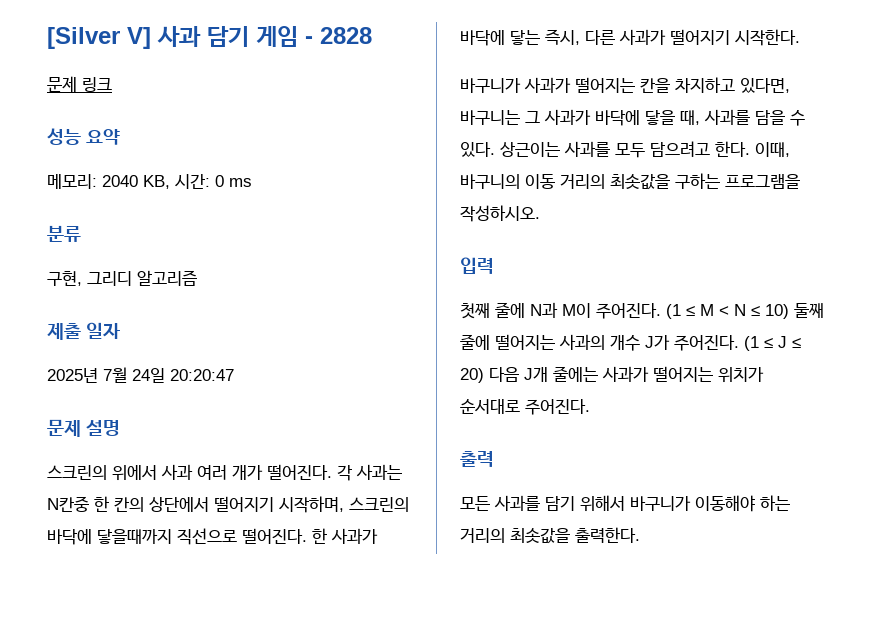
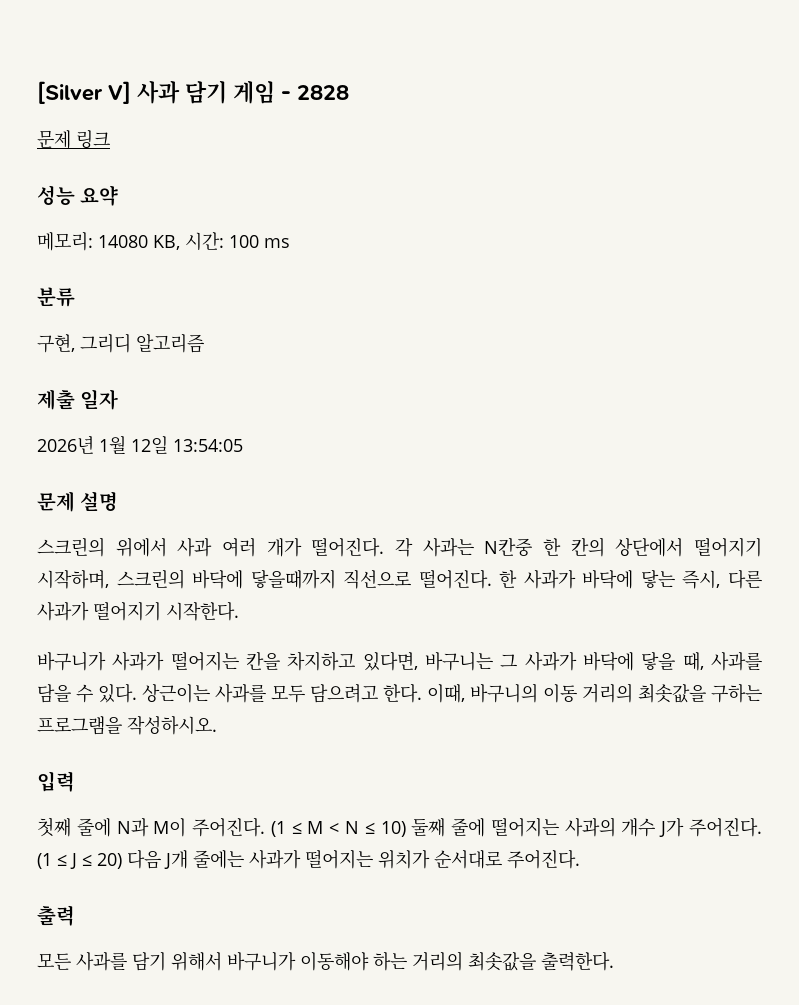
[102,175,138,187] 2040 -> [98,235,148,248] 14080
[215,175,224,187] 0 -> [228,235,259,248] 100
[47,367,234,383] 2025년 7월 24일 20:20:47 -> [37,435,243,454] 2026년 1월 12일 13:54:05

